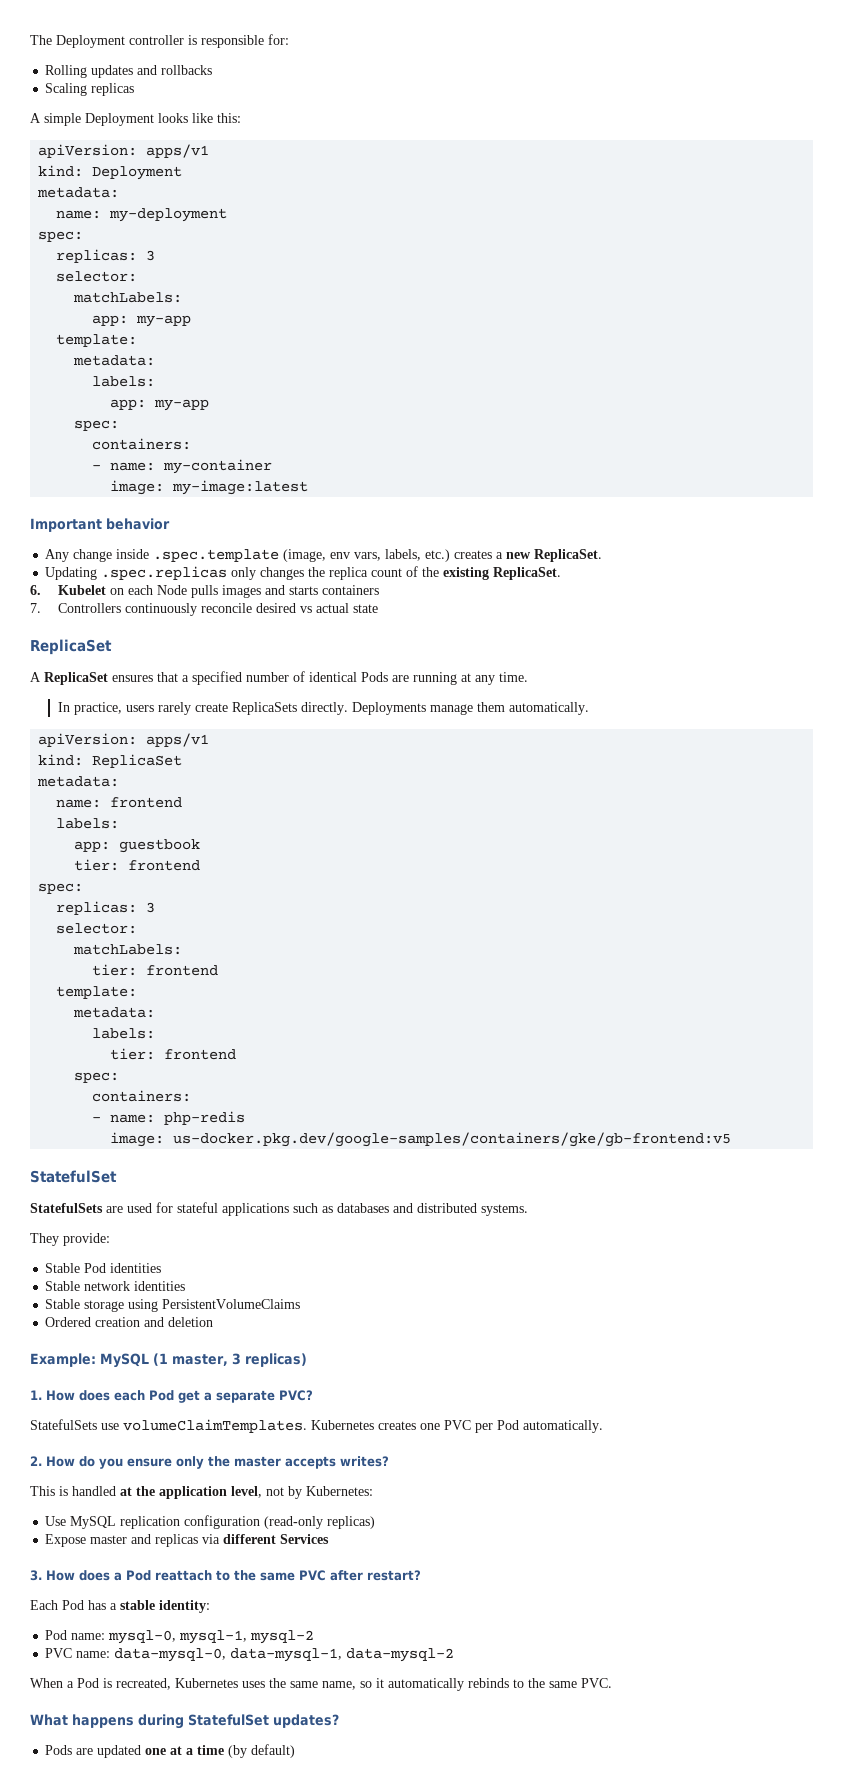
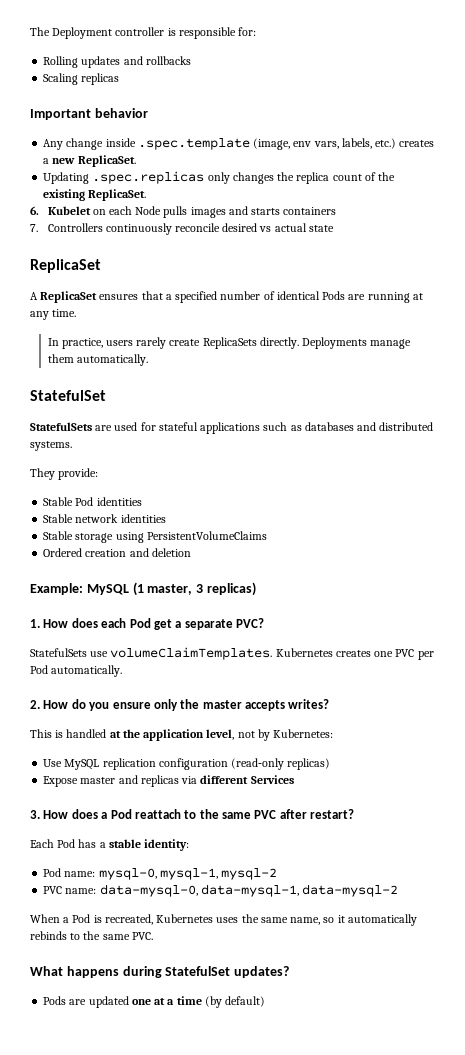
[30,113,241,126] [38,144,210,158] [38,165,183,180] [37,187,120,198] [56,208,228,222] [38,231,84,242] [56,249,156,263] [56,271,138,282] [73,292,183,303] [92,315,192,327] [56,334,138,347] [73,355,156,366] [92,376,156,387] [110,399,210,411] [74,420,120,431] [92,438,192,450] [92,459,273,474] [110,480,309,495] // A simple Deployment looks like this: // apiVersion: apps/v1 // kind: Deployment // metadata: // name: my-deployment // spec: // replicas: 3 // selector: // matchLabels: // app: my-app // template: // metadata: // labels: // app: my-app // spec: // containers: // - name: my-container // image: my-image:latest -> (120, 79) none
[38,733,210,747] [38,754,183,768] [37,776,120,787] [56,797,183,808] [56,818,120,829] [74,839,201,853] [74,859,201,871] [38,883,84,894] [56,901,156,915] [56,923,138,934] [73,944,183,955] [92,964,219,976] [56,986,138,999] [73,1007,156,1018] [92,1028,156,1039] [110,1048,237,1060] [74,1072,120,1083] [92,1090,192,1102] [92,1111,246,1125] [110,1132,732,1147] // apiVersion: apps/v1 // kind: ReplicaSet // metadata: // name: frontend // labels: // app: guestbook // tier: frontend // spec: // replicas: 3 // selector: // matchLabels: // tier: frontend // template: // metadata: // labels: // tier: frontend // spec: // containers: // - name: php-redis // image: us-docker.pkg.dev/google-samples/containers/gke/gb-frontend:v5 -> (148, 360) none

